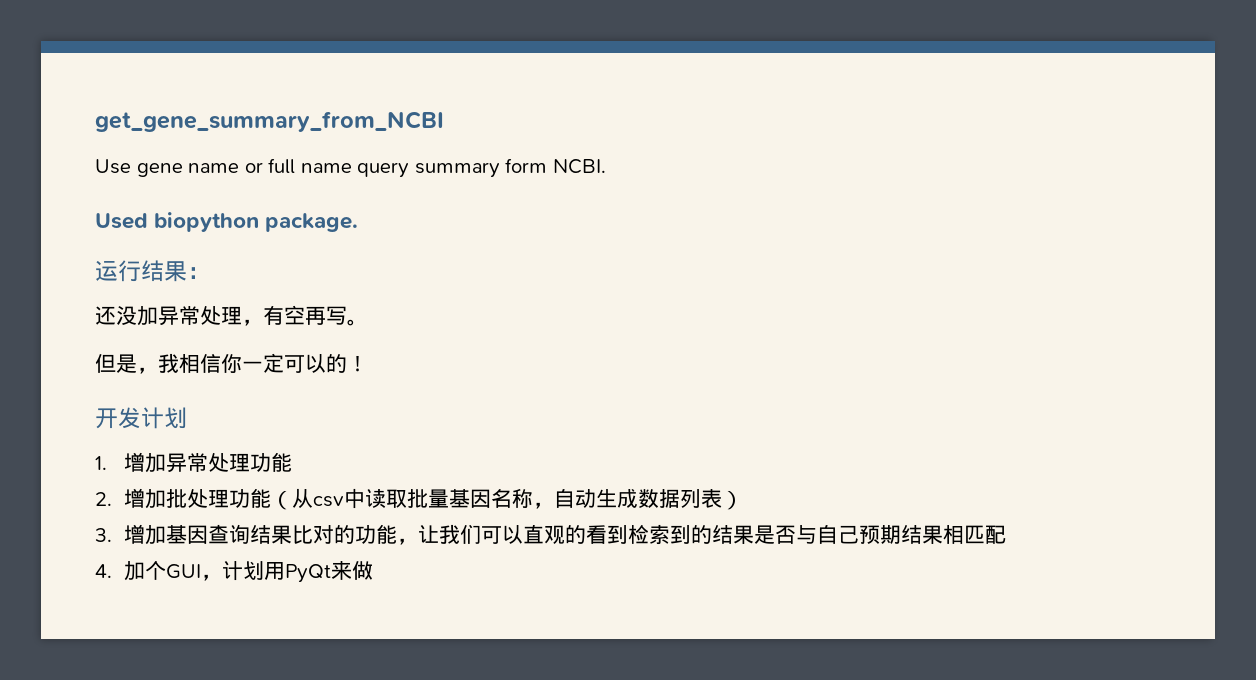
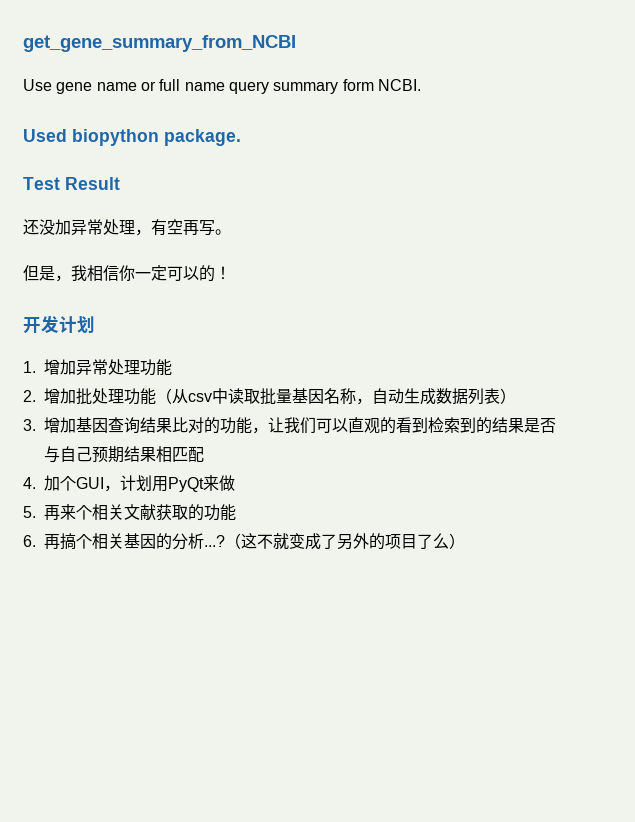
[95,260,210,282] 运行结果： -> [23,177,120,190] Test Result
(373, 570) none -> [23,504,236,521] [23,533,465,550] // 5.再来个相关文献获取的功能 // 6.再搞个相关基因的分析...?（这不就变成了另外的项目了么）

